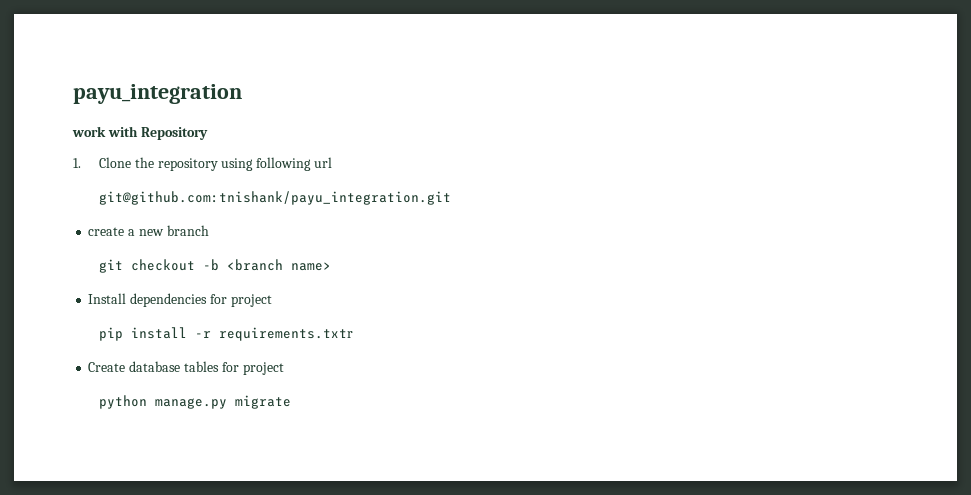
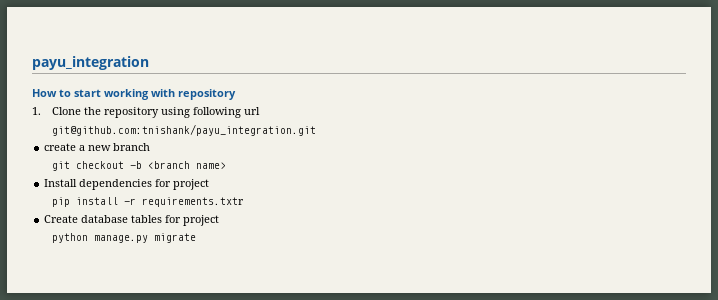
[72,126,208,140] work with Repository -> [32,89,236,100] How to start working with repository

